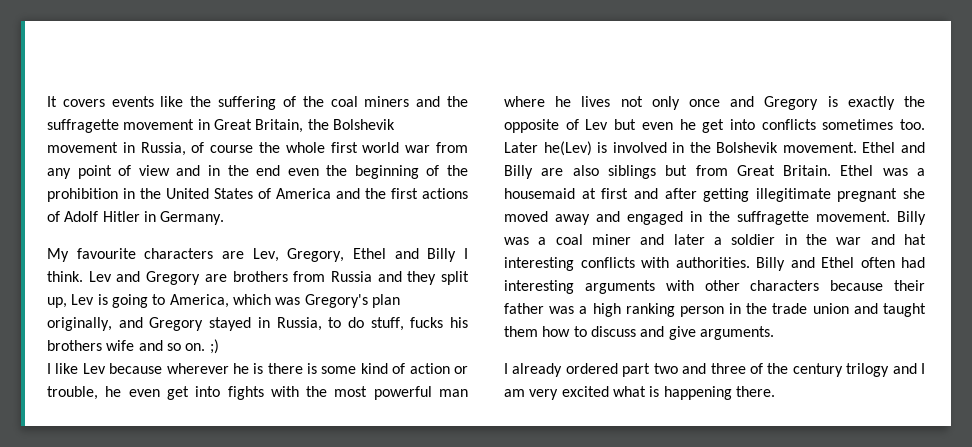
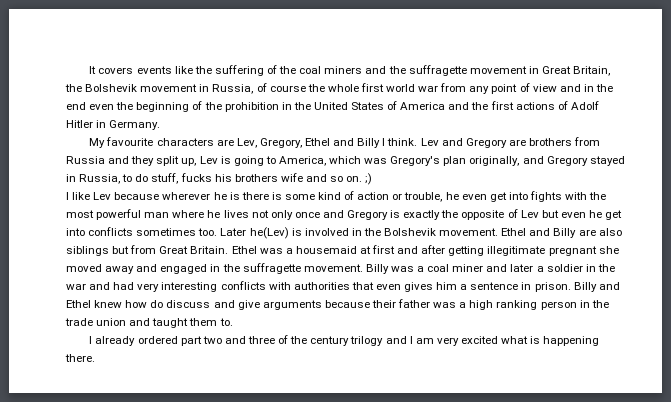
[904,234,926,245] hat -> [113,282,160,292] had very
[675,257,925,271] [504,280,820,294] authorities. Billy and Ethel often had interesting arguments with other characters -> [293,282,620,292] [66,300,322,310] authorities that even gives him a sentence in prison. Billy and Ethel knew how do discuss and give arguments
[542,326,774,340] how to discuss and give arguments. -> [219,318,233,326] to.

